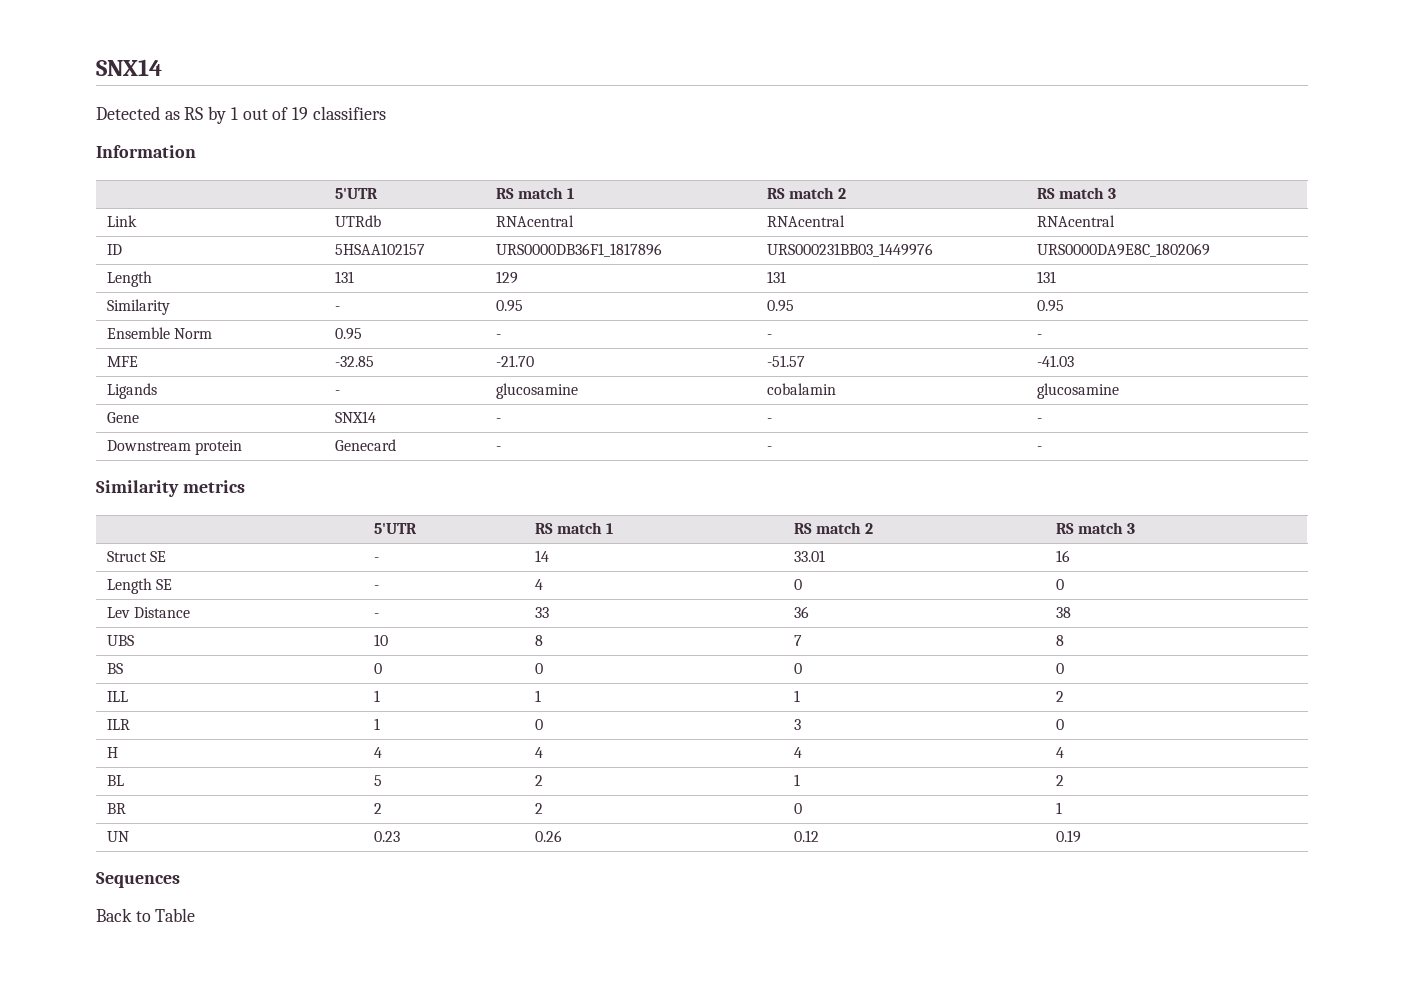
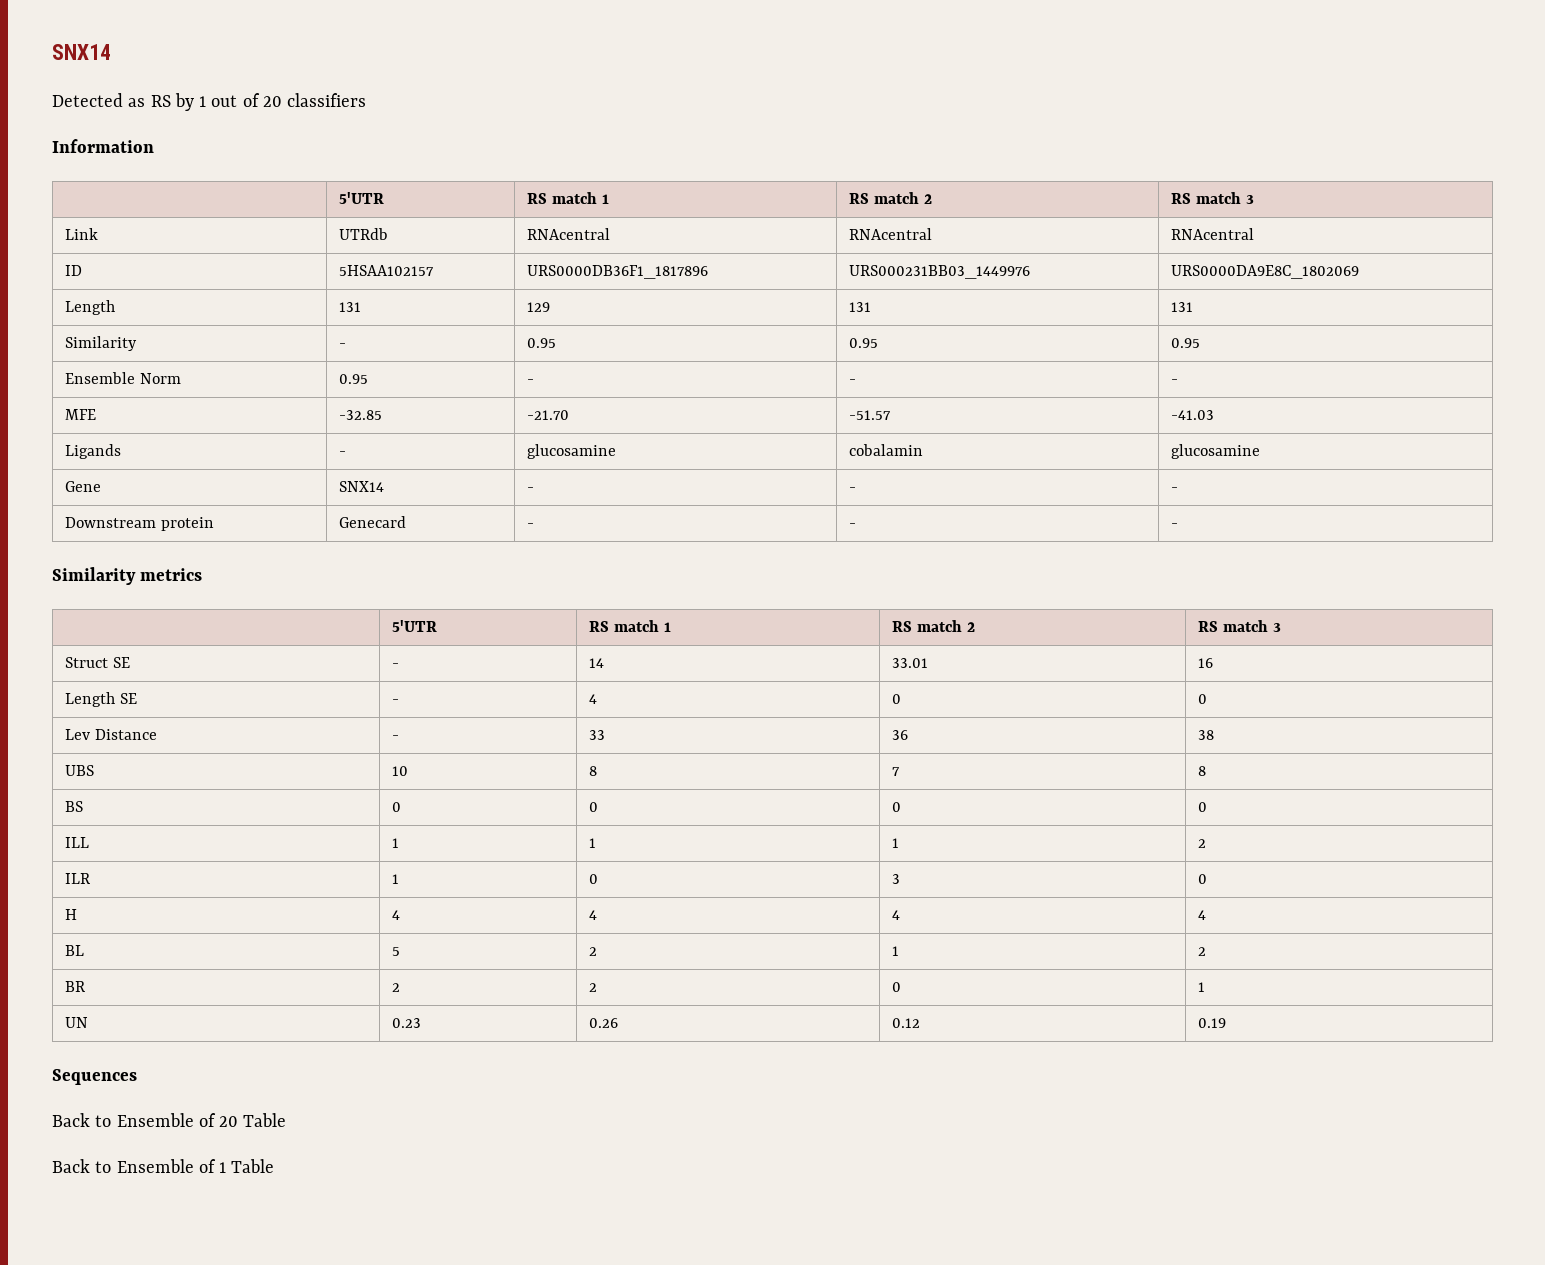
[292,107,309,120] 19 -> [262,96,282,107] 20
(151, 916) none -> [116,1113,287,1127] [52,1159,227,1173] Ensemble of 20 Table // Back to Ensemble of 1

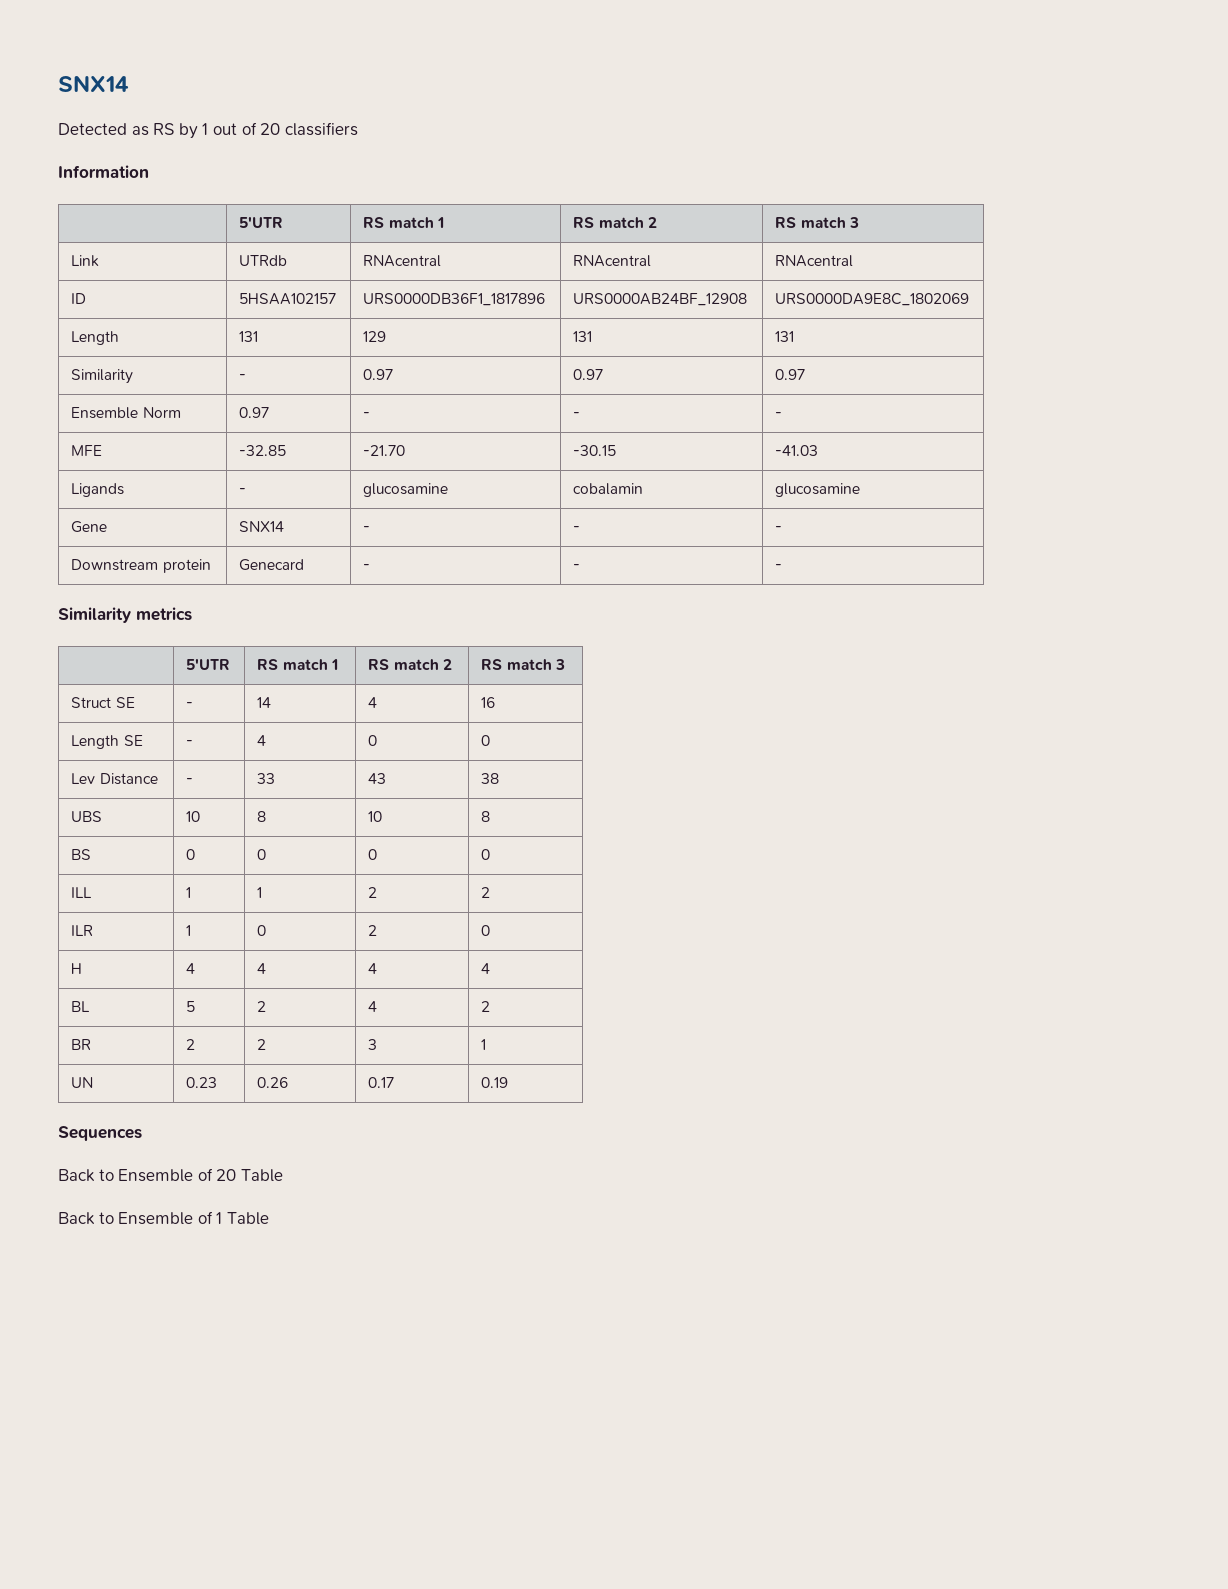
[849,265,1031,279] URS000231BB03_1449976 -> [573,293,748,306] URS0000AB24BF_12908
[527,338,557,348] [849,338,879,348] [1171,338,1201,348] 0.95 | 0.95 | 0.95 -> [363,369,394,380] [573,369,604,380] [775,369,806,380] 0.97 | 0.97 | 0.97
[339,374,369,384] 0.95 -> [239,407,270,418] 0.97
[849,410,892,420] -51.57 -> [573,445,617,456] -30.15
[892,658,929,668] 33.01 -> [368,697,378,708] 4
[892,730,909,740] 36 -> [368,773,387,784] 43
[892,767,901,776] 7 -> [368,811,383,822] 10
[892,838,900,848] 1 -> [368,887,378,898] 2
[892,874,901,884] 3 -> [368,925,378,936] 2
[892,946,900,956] 1 -> [368,1001,378,1012] 4
[892,982,902,992] 0 -> [368,1039,378,1050] 3
[892,1018,921,1028] 0.12 -> [368,1077,395,1088] 0.17

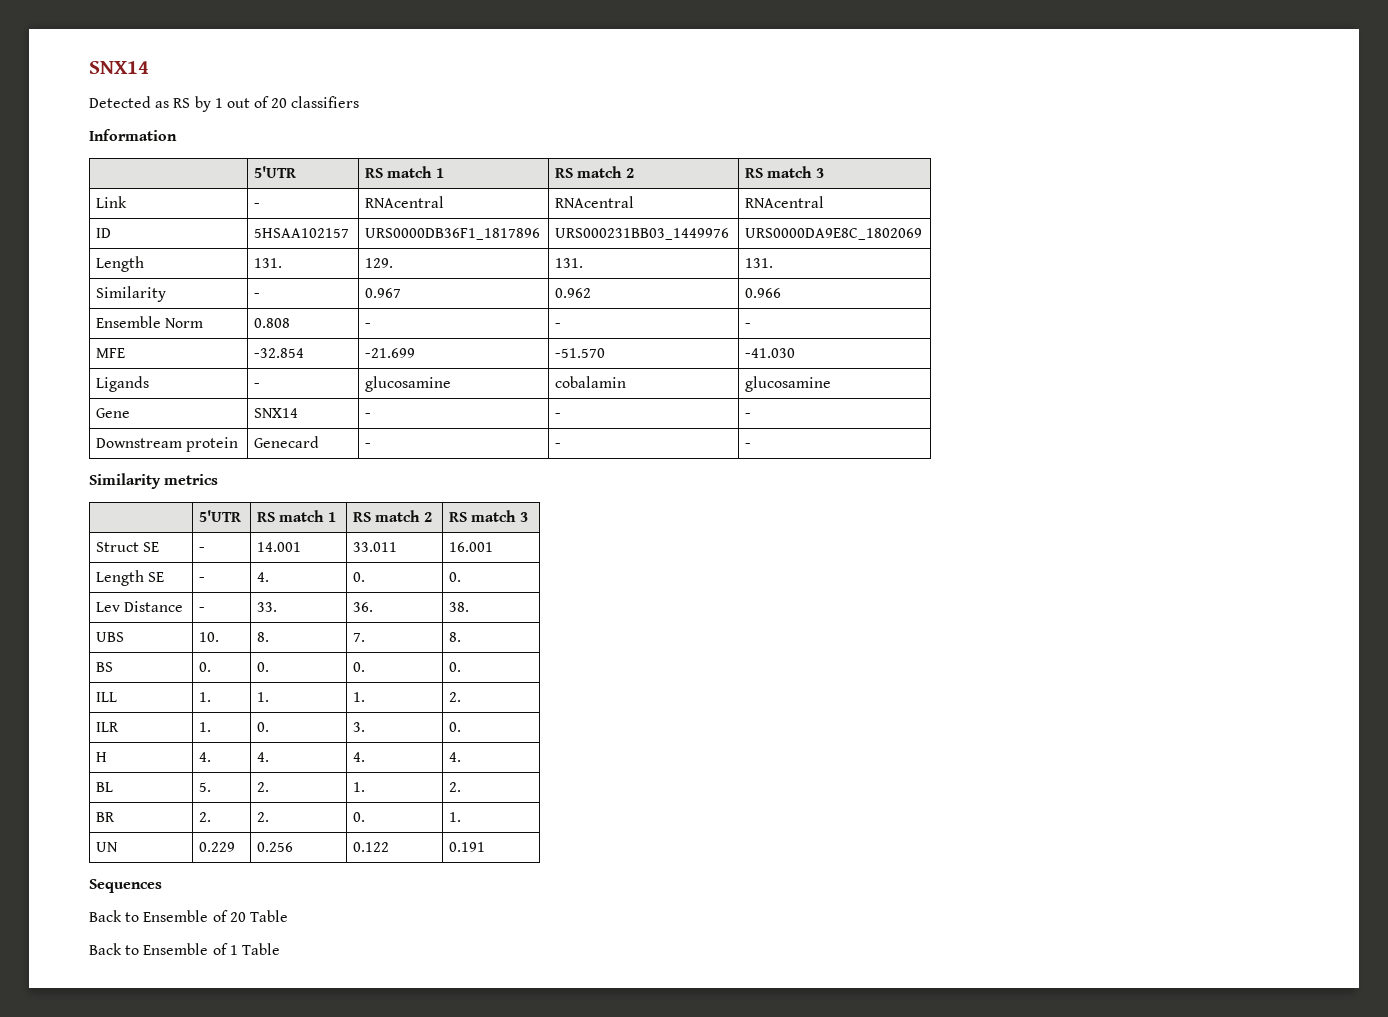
[239,255,288,266] UTRdb -> [254,203,261,208] -
[573,293,748,306] URS0000AB24BF_12908 -> [555,228,730,240] URS000231BB03_1449976
[239,331,259,342] [363,331,387,342] [573,331,593,342] [775,331,795,342] 131 | 129 | 131 | 131 -> [254,258,283,268] [365,258,394,268] [555,258,584,268] [745,258,774,268] 131. | 129. | 131. | 131.
[363,369,394,380] [573,369,604,380] [775,369,806,380] 0.97 | 0.97 | 0.97 -> [365,288,402,298] [555,288,592,298] [745,288,782,298] 0.967 | 0.962 | 0.966
[239,407,270,418] 0.97 -> [254,318,291,328] 0.808
[239,445,287,456] [363,445,406,456] [573,445,617,456] [775,445,819,456] -32.85 | -21.70 | -30.15 | -41.03 -> [254,348,305,358] [365,348,416,358] [555,348,606,358] [745,348,796,358] -32.854 | -21.699 | -51.570 | -41.030
[257,697,272,708] [368,697,378,708] [481,697,496,708] 14 | 4 | 16 -> [257,542,302,552] [353,542,398,552] [449,542,494,552] 14.001 | 33.011 | 16.001
[257,735,267,746] [368,735,378,746] [481,735,491,746] 4 | 0 | 0 -> [257,572,270,582] [353,572,366,582] [449,572,462,582] 4. | 0. | 0.
[257,773,276,784] [368,773,387,784] [481,773,500,784] [71,811,103,822] [186,811,201,822] [257,811,267,822] [368,811,383,822] [481,811,491,822] [71,849,92,860] [186,849,196,860] [257,849,267,860] [368,849,378,860] [481,849,491,860] [71,887,93,898] [186,887,192,898] [257,887,263,898] [368,887,378,898] [481,887,491,898] [71,925,94,936] [186,925,192,936] [257,925,267,936] [368,925,378,936] [481,925,491,936] [71,963,83,974] [186,963,196,974] [257,963,267,974] [368,963,378,974] [481,963,491,974] [71,1001,91,1012] [186,1001,196,1012] [257,1001,267,1012] [368,1001,378,1012] [481,1001,491,1012] [71,1039,92,1050] [186,1039,196,1050] [257,1039,267,1050] [368,1039,378,1050] [481,1039,487,1050] [71,1077,94,1088] [186,1077,218,1088] [257,1077,289,1088] [368,1077,395,1088] [481,1077,509,1088] 33 | 43 | 38 // UBS | 10 | 8 | 10 | 8 // BS | 0 | 0 | 0 | 0 // ILL | 1 | 1 | 2 | 2 // ILR | 1 | 0 | 2 | 0 // H | 4 | 4 | 4 | 4 // BL | 5 | 2 | 4 | 2 // BR | 2 | 2 | 3 | 1 // UN | 0.23 | 0.26 | 0.17 | 0.19 -> [257,602,278,612] [353,602,374,612] [449,602,470,612] [96,632,125,642] [199,632,220,642] [257,632,270,642] [353,633,366,642] [449,632,462,642] [96,662,114,672] [199,662,212,672] [257,662,270,672] [353,662,366,672] [449,662,462,672] [96,692,118,702] [199,692,212,702] [257,692,270,702] [353,692,366,702] [449,692,462,702] [96,722,120,732] [199,722,212,732] [257,722,270,732] [353,722,366,732] [449,722,462,732] [96,752,108,762] [199,752,212,762] [257,752,270,762] [353,752,366,762] [449,752,462,762] [96,782,114,792] [199,782,212,792] [257,782,270,792] [353,782,366,792] [449,782,462,792] [96,812,116,822] [199,812,212,822] [257,812,270,822] [353,812,366,822] [449,812,462,822] [96,842,119,852] [199,842,236,852] [257,842,294,852] [353,842,390,852] [449,842,486,852] 33. | 36. | 38. // UBS | 10. | 8. | 7. | 8. // BS | 0. | 0. | 0. | 0. // ILL | 1. | 1. | 1. | 2. // ILR | 1. | 0. | 3. | 0. // H | 4. | 4. | 4. | 4. // BL | 5. | 2. | 1. | 2. // BR | 2. | 2. | 0. | 1. // UN | 0.229 | 0.256 | 0.122 | 0.191

